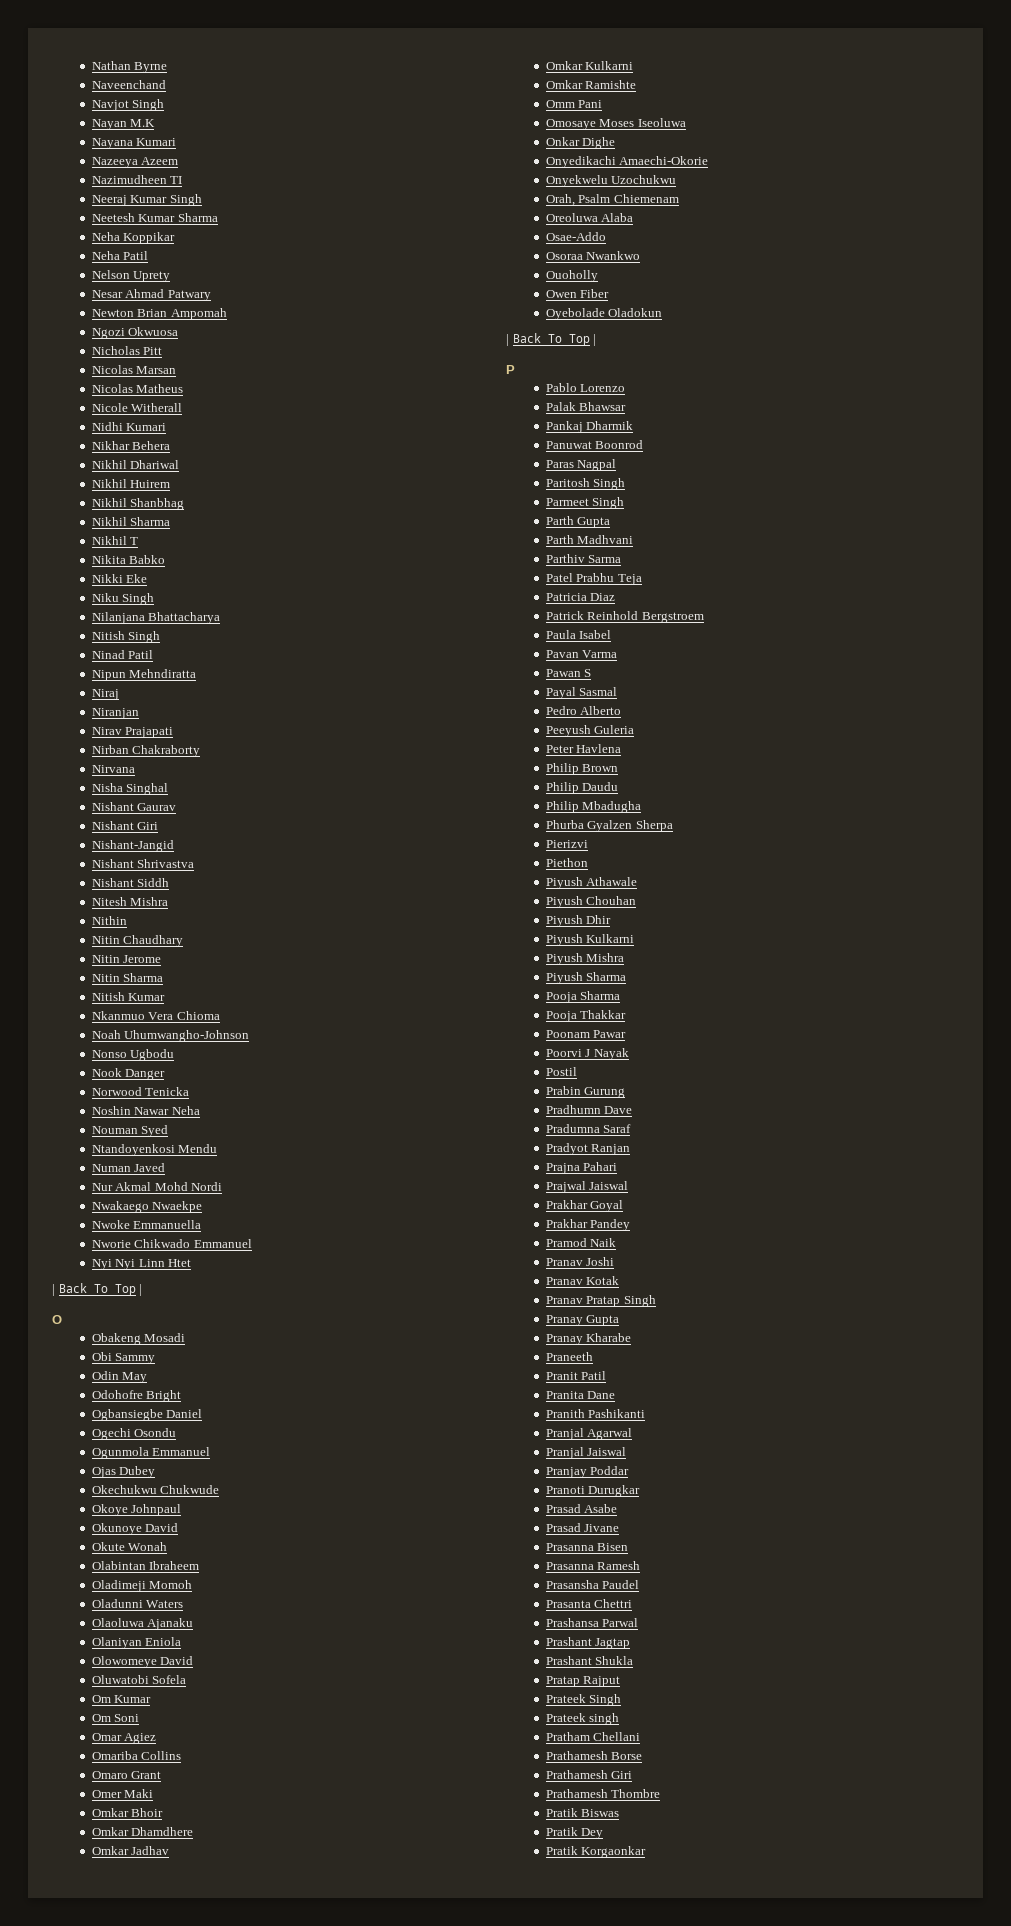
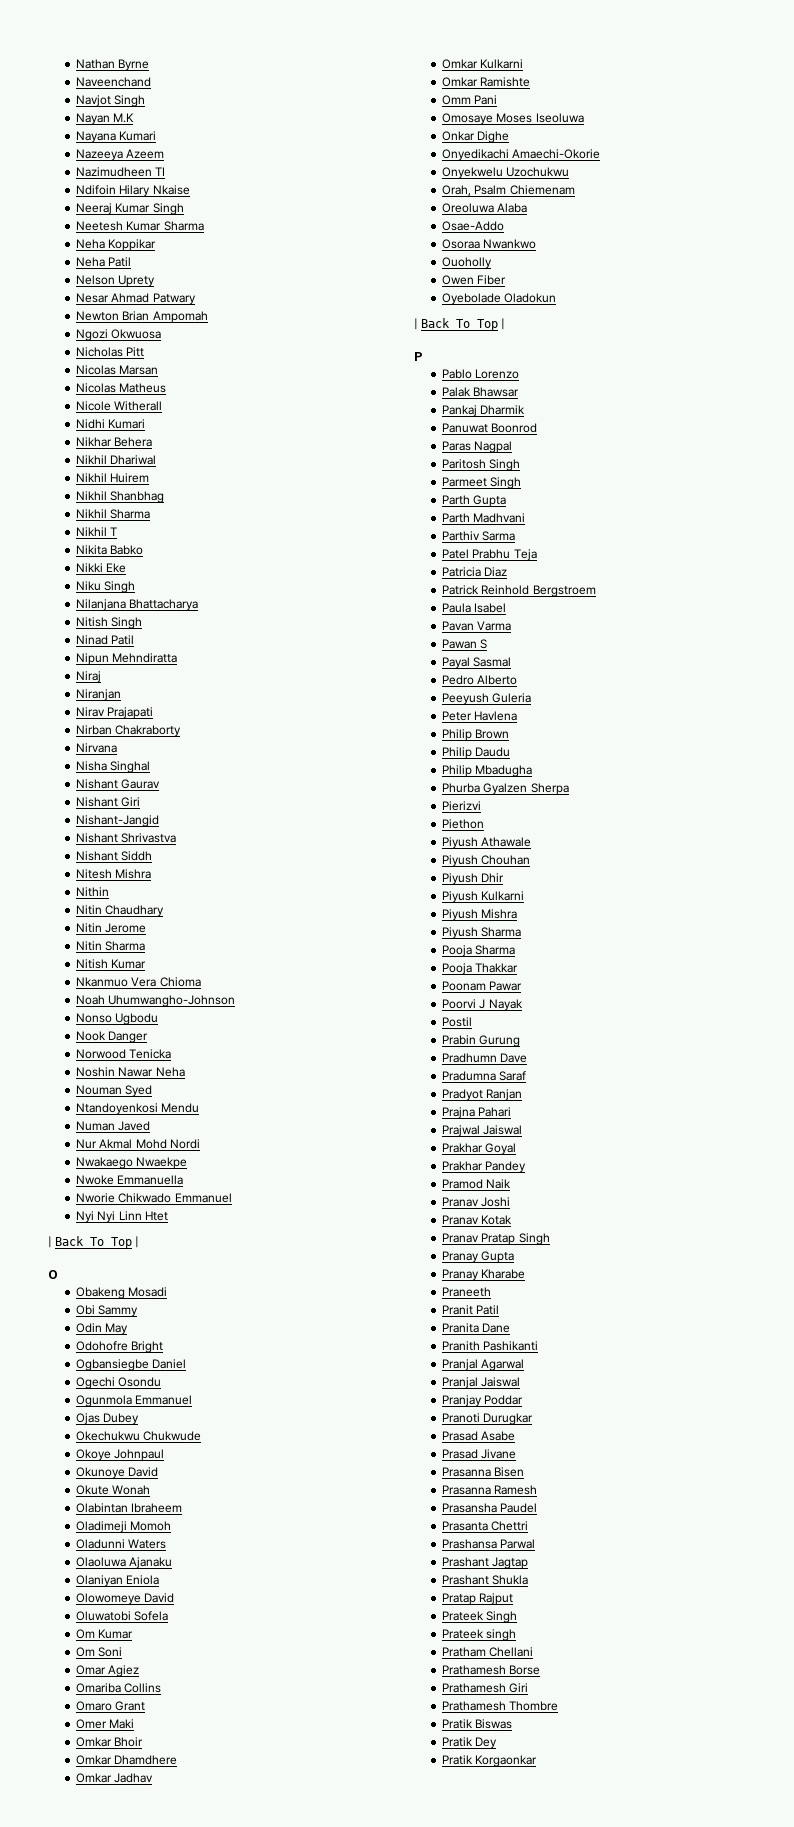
(183, 180) none -> [76,185,190,197] // Ndifoin Hilary Nkaise

